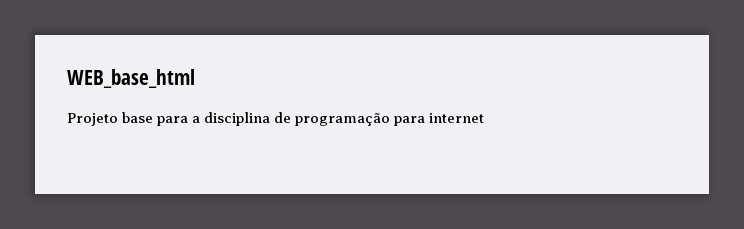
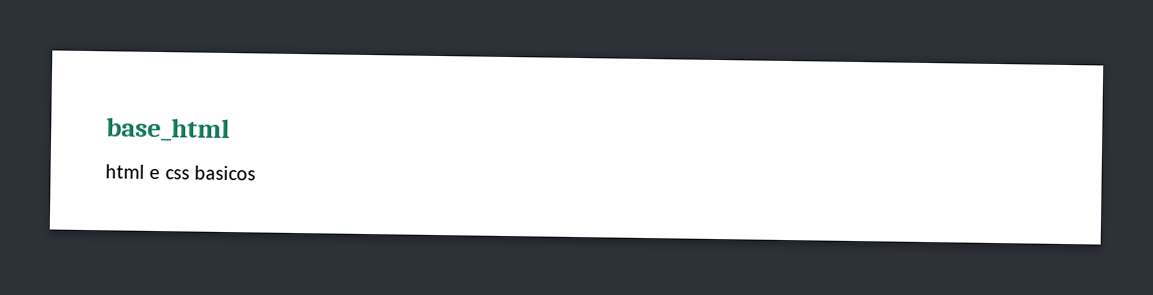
[67,69,195,88] [67,112,485,126] WEB_base_html // Projeto base para a disciplina de programação para internet -> [106,117,230,143] [105,164,257,181] base_html // html e css basicos

